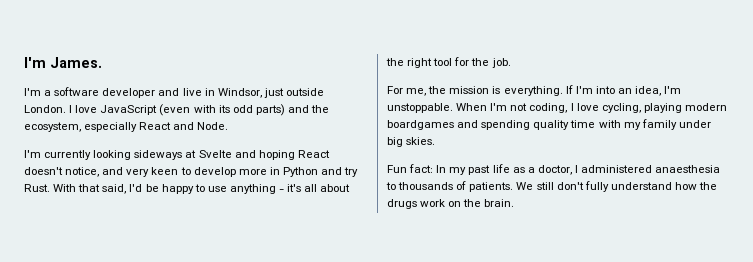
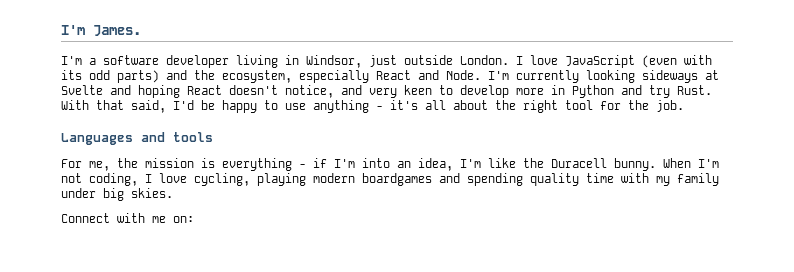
[158,88,202,96] and live -> [236,55,278,68] living
(229, 126) // -> (481, 75) none
(511, 63) none -> [61,132,213,145] // Languages and tools
[503,85,573,96] everything. If -> [222,158,327,171] everything - if
[387,103,453,113] unstoppable. -> [488,158,656,171] like the Duracell bunny.
[387,164,721,175] [386,181,718,192] [387,199,515,209] Fun fact: In my past life as a doctor, I administered anaesthesia to thousands of patients. We still don't fully understand how the drugs work on the brain. -> [61,213,194,223] Connect with me on:

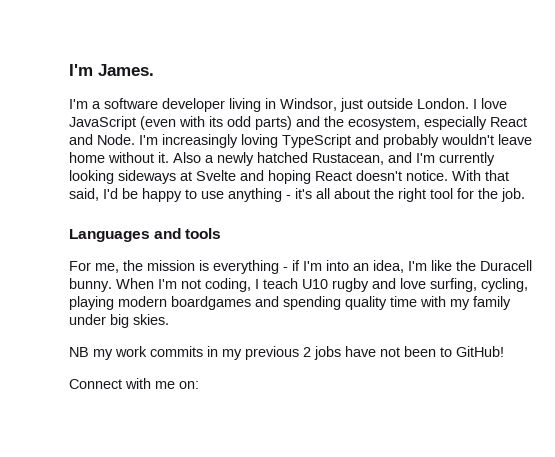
(509, 75) none -> [162,134,532,148] [69,152,435,166] increasingly loving TypeScript and probably wouldn't leave home without it. Also a newly hatched Rustacean, and I'm
[285,85,712,98] notice, and very keen to develop more in Python and try Rust. -> [406,170,448,181] notice.
[159,173,187,183] love -> [263,278,477,292] teach U10 rugby and love surfing,
(173, 193) none -> [69,346,504,360] // NB my work commits in my previous 2 jobs have not been to GitHub!

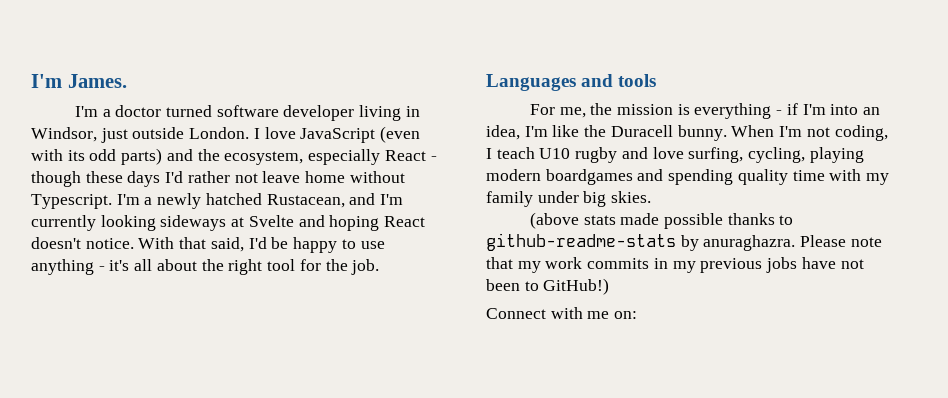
(101, 105) none -> [115,105,212,117] doctor turned
[69,134,494,148] and Node. I'm increasingly loving TypeScript and probably wouldn't -> [430,156,437,161] [31,171,258,187] - though these days I'd rather not
[158,152,201,163] it. Also -> [31,194,140,209] Typescript. I'm
[69,347,89,357] NB -> [529,212,794,229] [486,233,882,251] [486,257,513,269] (above stats made possible thanks to github-readme-stats by anuraghazra. Please note that
[303,347,311,357] 2 -> (763, 265) none
[456,346,504,357] GitHub! -> [543,278,610,295] GitHub!)

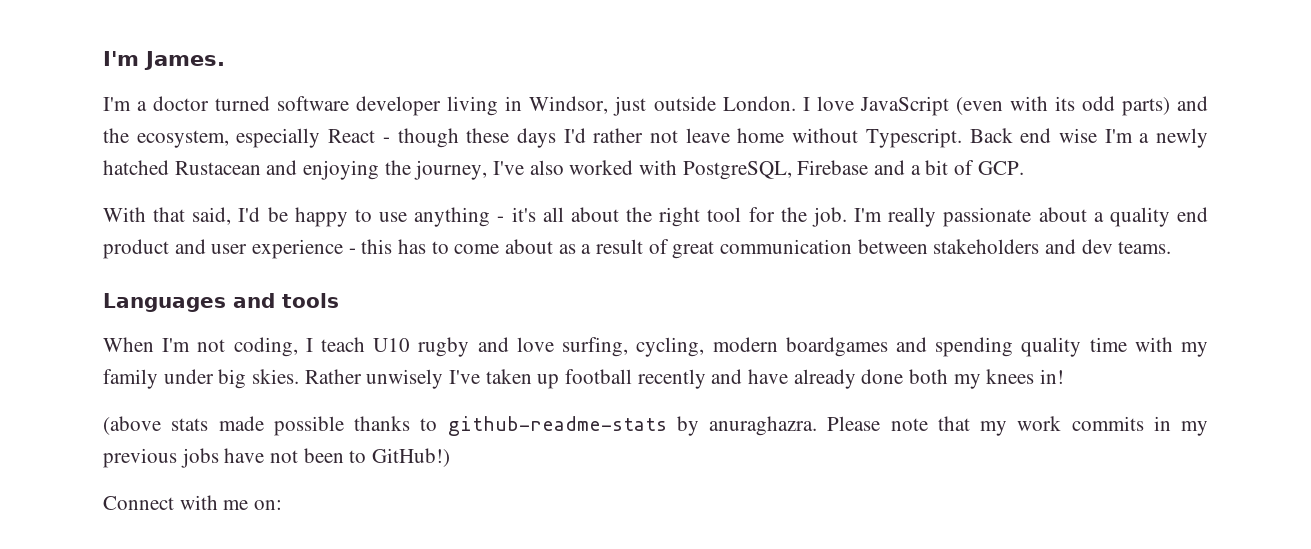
(112, 201) none -> [969,128,1097,143] Back end wise
[266,193,404,208] [31,215,426,231] [31,237,134,249] Rustacean, and I'm currently looking sideways at Svelte and hoping React doesn't notice. -> [174,160,1024,180] Rustacean and enjoying the journey, I've also worked with PostgreSQL, Firebase and a bit of GCP. //
[486,74,657,91] [529,103,881,119] [486,125,727,141] // Languages and tools // For me, the mission is everything - if I'm into an idea, I'm like the Duracell bunny. -> [854,207,1208,227] [103,239,1172,259] [103,293,339,312] I'm really passionate about a quality end product and user experience - this has to come about as a result of great communication between stakeholders and dev teams. // Languages and tools //
[809,147,864,163] playing -> (705, 347) none
(652, 197) none -> [304,369,1065,389] Rather unwisely I've taken up football recently and have already done both my knees in!

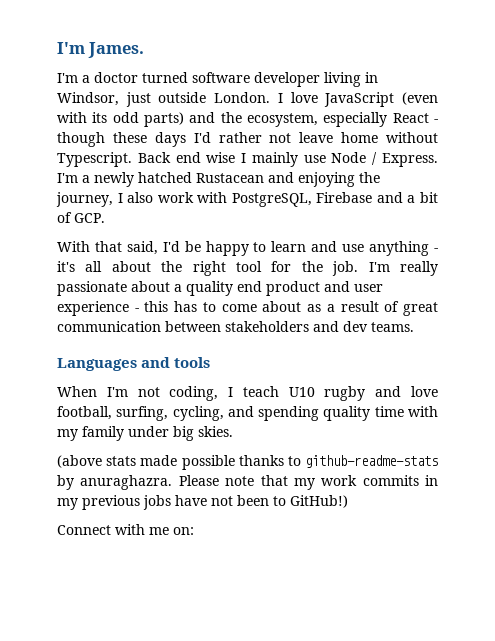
(1097, 135) none -> [241,152,438,167] I mainly use Node / Express.
[493,160,634,175] I've also worked -> [117,192,194,203] I also work
(372, 215) none -> [271,241,338,252] learn and
(554, 344) none -> [57,406,112,420] football,
[712,337,888,357] modern boardgames -> (224, 413) none
[304,369,1065,389] Rather unwisely I've taken up football recently and have already done both my knees in! -> (233, 431) none

